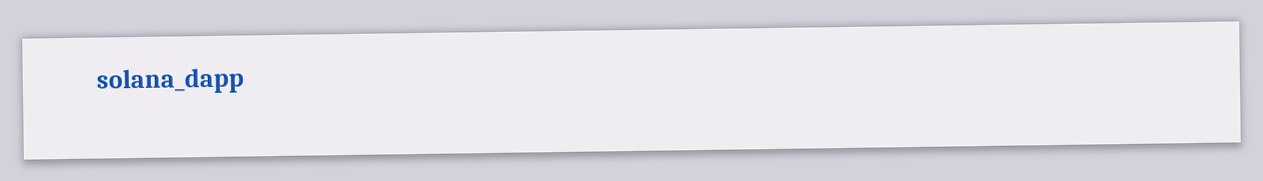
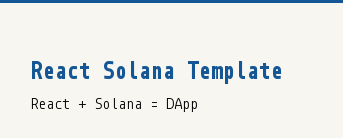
[96,67,244,95] solana_dapp -> [30,61,282,84] [30,98,198,112] React Solana Template // React + Solana = DApp

